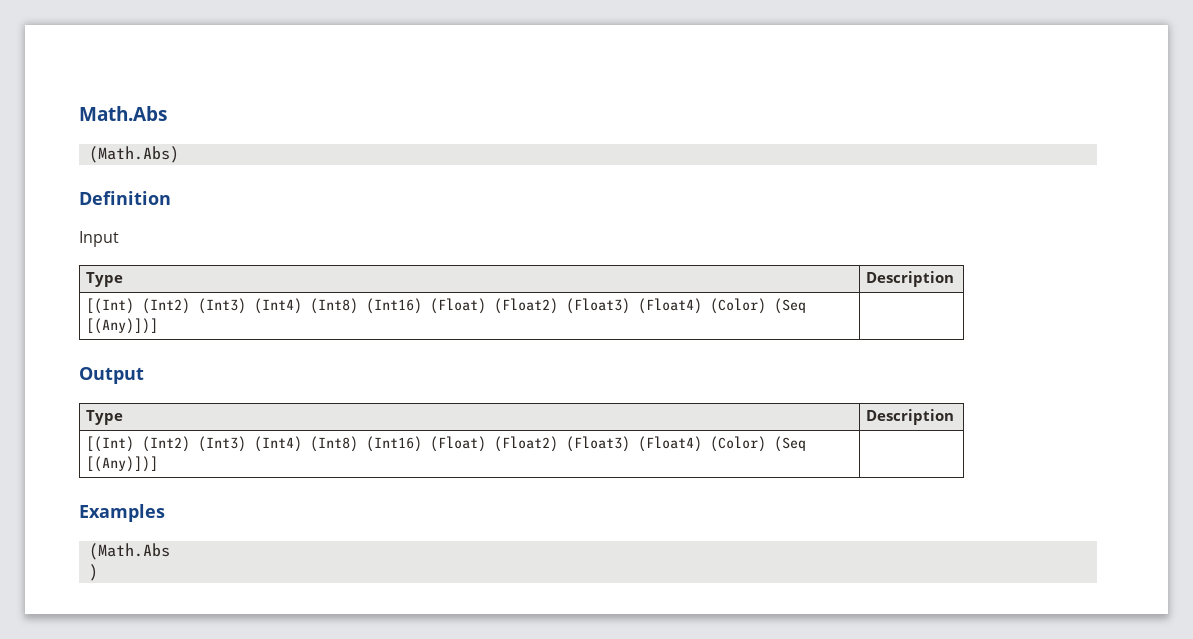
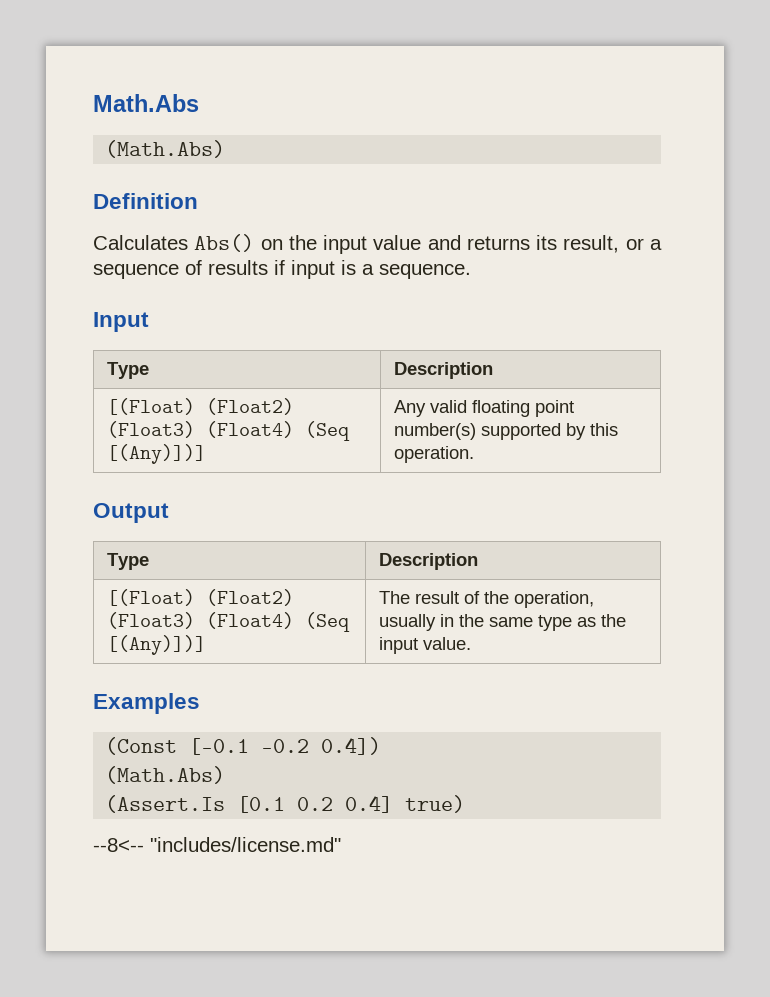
[79,231,119,247] [86,272,124,287] [866,271,955,287] [86,298,807,314] [86,318,159,334] [79,367,144,384] [86,410,124,425] [866,409,955,425] [86,436,807,452] [86,456,159,472] [79,504,165,522] [88,543,170,560] [88,564,98,581] Input // Type | Description // [(Int) (Int2) (Int3) (Int4) (Int8) (Int16) (Float) (Float2) (Float3) (Float4) (Color) (Seq [(Any)])] | // Output // Type | Description // [(Int) (Int2) (Int3) (Int4) (Int8) (Int16) (Float) (Float2) (Float3) (Float4) (Color) (Seq [(Any)])] | // Examples // (Math.Abs // ) -> [93,234,662,254] [93,260,471,279] [93,312,149,332] [107,362,150,379] [394,362,494,379] [107,398,295,415] [107,421,351,441] [107,444,207,464] [394,400,575,417] [394,423,619,440] [394,446,475,463] [93,503,169,523] [107,553,150,570] [379,553,479,570] [107,589,295,606] [107,612,351,632] [107,635,207,655] [379,591,595,608] [379,614,627,631] [379,637,472,654] [93,693,200,714] [105,737,382,755] [105,766,226,784] [105,795,466,813] [93,837,341,852] Calculates Abs() on the input value and returns its result, or a sequence of results if input is a sequence. // Input // Type | Description // [(Float) (Float2) (Float3) (Float4) (Seq [(Any)])] | Any valid floating point number(s) supported by this operation. // Output // Type | Description // [(Float) (Float2) (Float3) (Float4) (Seq [(Any)])] | The result of the operation, usually in the same type as the input value. // Examples // (Const [-0.1 -0.2 0.4]) // (Math.Abs) // (Assert.Is [0.1 0.2 0.4] true) // --8<-- "includes/license.md"

